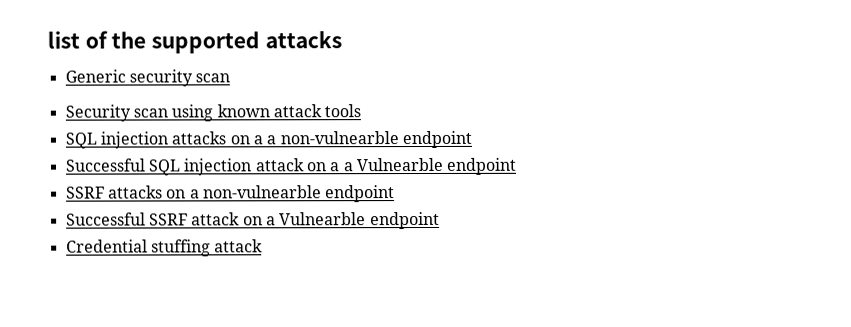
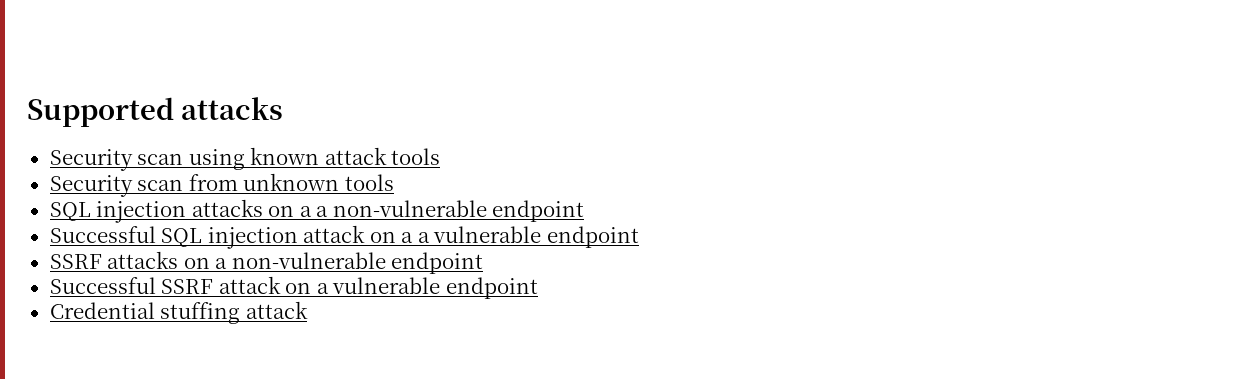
[47,30,342,54] [64,69,231,87] list of the supported attacks // Generic security scan -> [27,97,284,127] Supported attacks
(362, 111) none -> [49,173,394,197] // Security scan from unknown tools
[279,131,399,145] non-vulnearble -> [332,200,487,217] non-vulnerable
[355,157,444,172] Vulnearble -> [433,226,542,243] vulnerable
[202,185,322,199] non-vulnearble -> [231,252,386,269] non-vulnerable
[279,212,367,226] Vulnearble -> [332,277,441,294] vulnerable

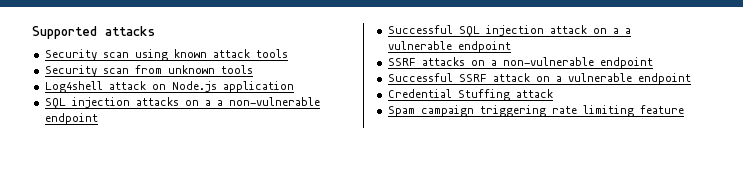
(394, 182) none -> [44,81,294,93] // Log4shell attack on Node.js application
[160,301,308,324] stuffing attack -> [457,89,553,101] [387,105,684,117] Stuffing attack // Spam campaign triggering rate limiting feature

